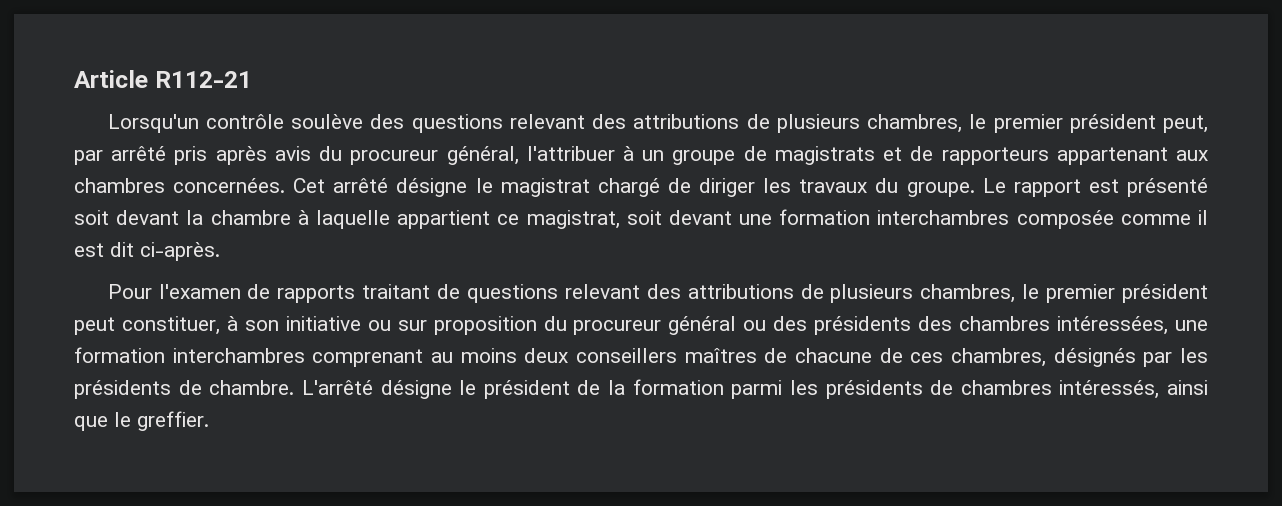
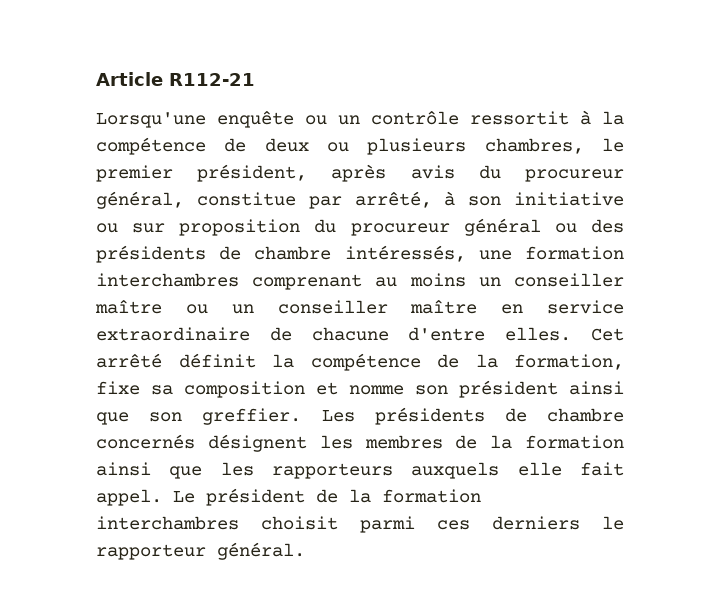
[107,114,1208,133] [74,146,208,165] Lorsqu'un contrôle soulève des questions relevant des attributions de plusieurs chambres, le premier président peut, par arrêté pris -> [96,110,624,128] [96,137,624,155] [96,164,308,182] Lorsqu'une enquête ou un contrôle ressortit à la compétence de deux ou plusieurs chambres, le premier président,
[526,146,1208,165] [74,178,1208,197] [74,209,1208,229] [74,242,220,261] [107,284,1208,303] [74,316,220,335] l'attribuer à un groupe de magistrats et de rapporteurs appartenant aux chambres concernées. Cet arrêté désigne le magistrat chargé de diriger les travaux du groupe. Le rapport est présenté soit devant la chambre à laquelle appartient ce magistrat, soit devant une formation interchambres composée comme il est dit ci-après. // Pour l'examen de rapports traitant de questions relevant des attributions de plusieurs chambres, le premier président peut constituer, -> [196,191,432,209] constitue par arrêté,
[918,316,1169,335] des chambres intéressées, -> [219,245,466,262] de chambre intéressés,
[524,348,1208,367] [74,379,1208,399] [74,411,209,431] deux conseillers maîtres de chacune de ces chambres, désignés par les présidents de chambre. L'arrêté désigne le président de la formation parmi les présidents de chambres intéressés, ainsi que le greffier. -> [478,273,624,287] [95,300,624,314] [96,327,624,341] [96,353,624,371] [96,380,624,398] [96,407,624,425] [96,434,624,452] [96,462,624,479] [96,488,481,506] [96,516,624,533] [96,542,305,560] un conseiller maître ou un conseiller maître en service extraordinaire de chacune d'entre elles. Cet arrêté définit la compétence de la formation, fixe sa composition et nomme son président ainsi que son greffier. Les présidents de chambre concernés désignent les membres de la formation ainsi que les rapporteurs auxquels elle fait appel. Le président de la formation interchambres choisit parmi ces derniers le rapporteur général.

